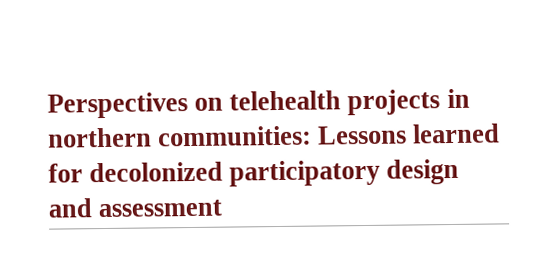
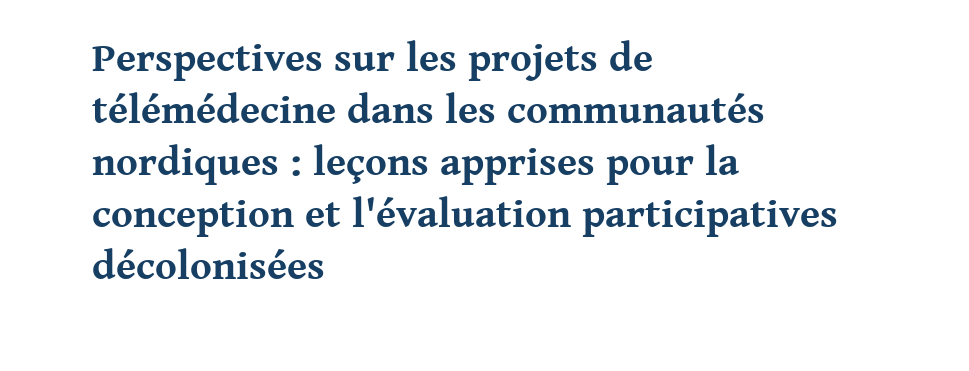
[194,88,470,116] [47,123,501,148] [48,158,460,187] [48,198,223,218] on telehealth projects in northern communities: Lessons learned for decolonized participatory design and assessment -> [334,40,653,81] [92,92,765,123] [92,144,739,185] [92,196,838,237] [92,248,325,279] sur les projets de télémédecine dans les communautés nordiques : leçons apprises pour la conception et l'évaluation participatives décolonisées

